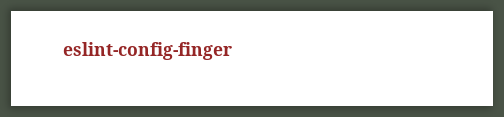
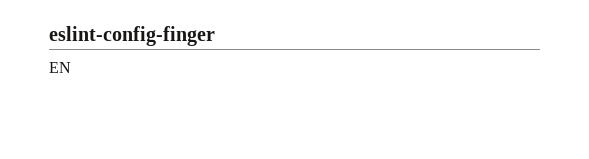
(232, 51) none -> [49,62,71,73] // EN

